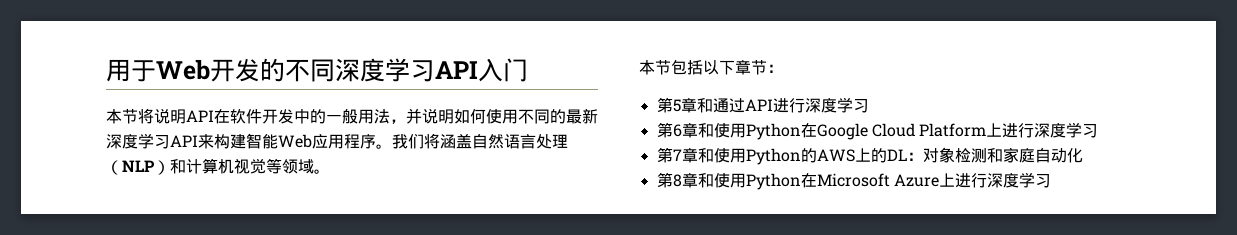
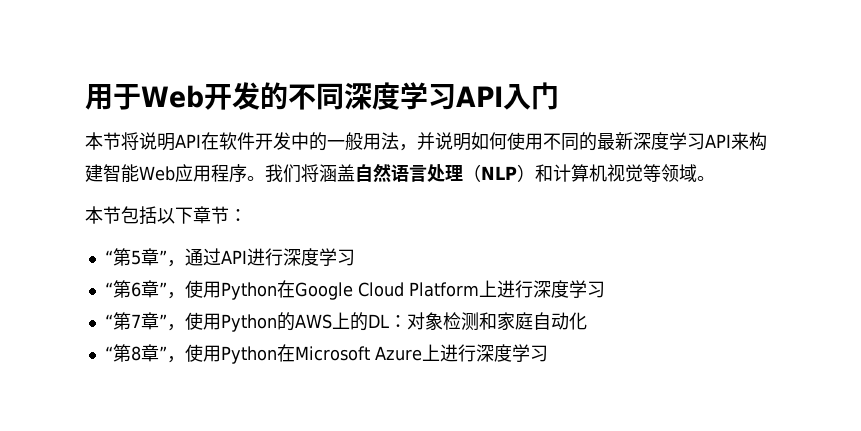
(783, 68) none -> [104,250,113,264] “
[696,98,713,113] 和 -> [158,250,185,267] ”，
(869, 106) none -> [104,282,113,296] “
[697,123,714,138] 和 -> [158,282,185,299] ”，
(1099, 131) none -> [104,314,113,328] “
[697,148,714,163] 和 -> [158,314,185,331] ”，
(1083, 155) none -> [104,346,113,360] “
[697,173,714,188] 和 -> [158,346,185,363] ”，

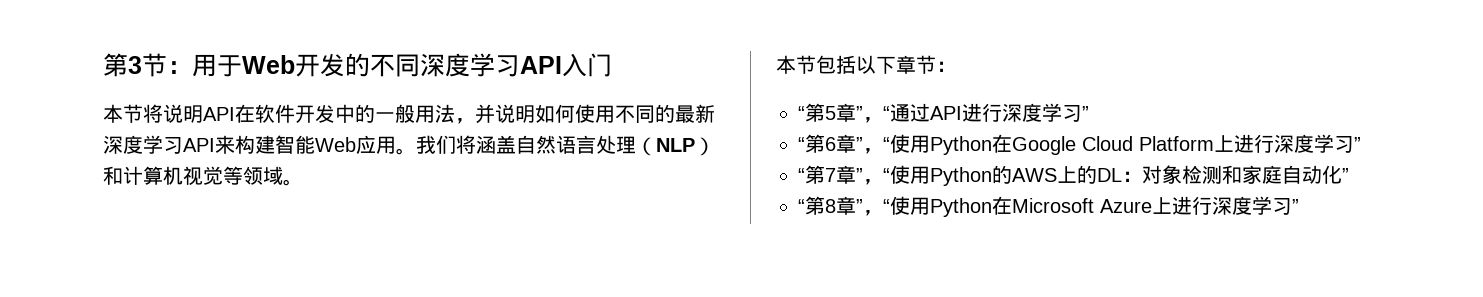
(85, 97) none -> [103,53,192,77] 第3节：
[210,164,247,183] 程序 -> (396, 145) none
(185, 263) none -> [883,106,890,120] “
(355, 257) none -> [1082,106,1089,120] ”
(185, 295) none -> [883,137,890,151] “
(605, 289) none -> [1354,137,1361,151] ”
(185, 327) none -> [883,168,890,182] “
(587, 321) none -> [1342,168,1349,182] ”
(185, 359) none -> [883,199,890,213] “
(548, 353) none -> [1292,199,1299,213] ”

